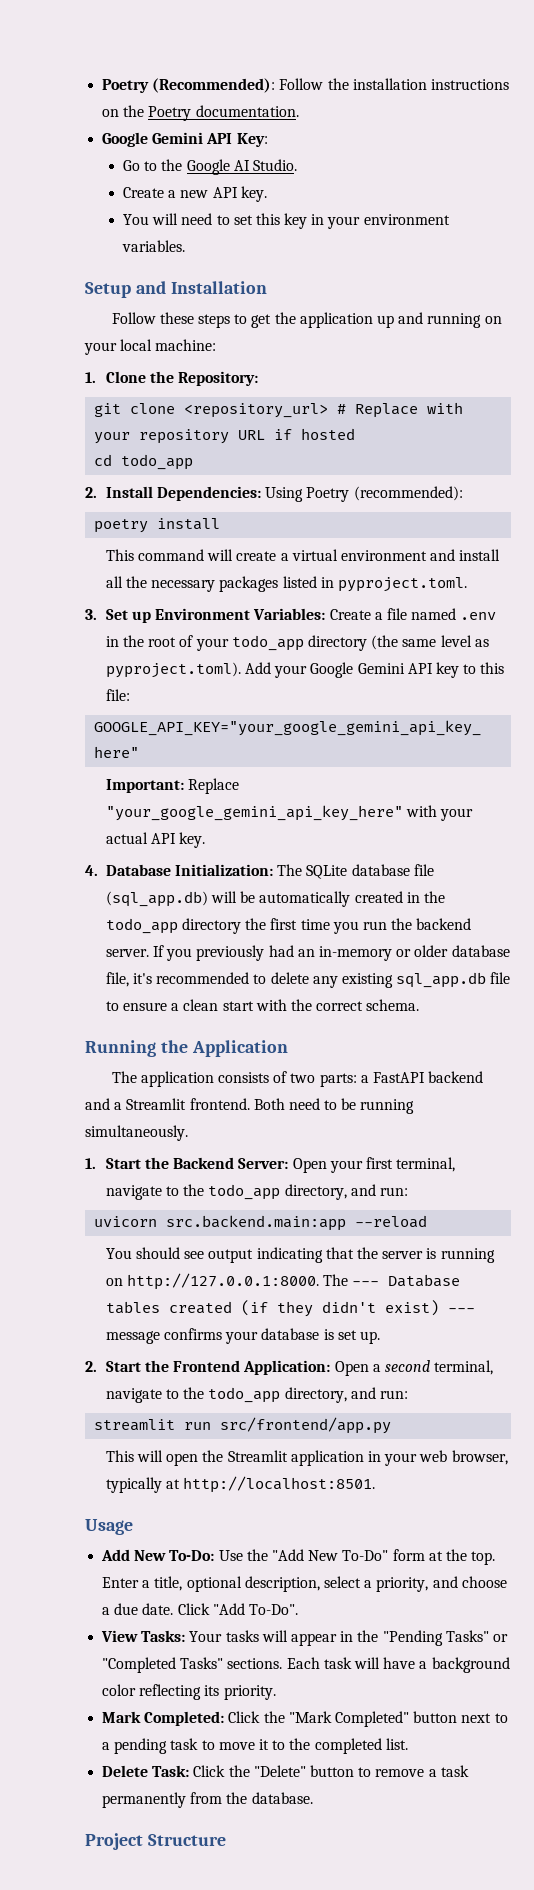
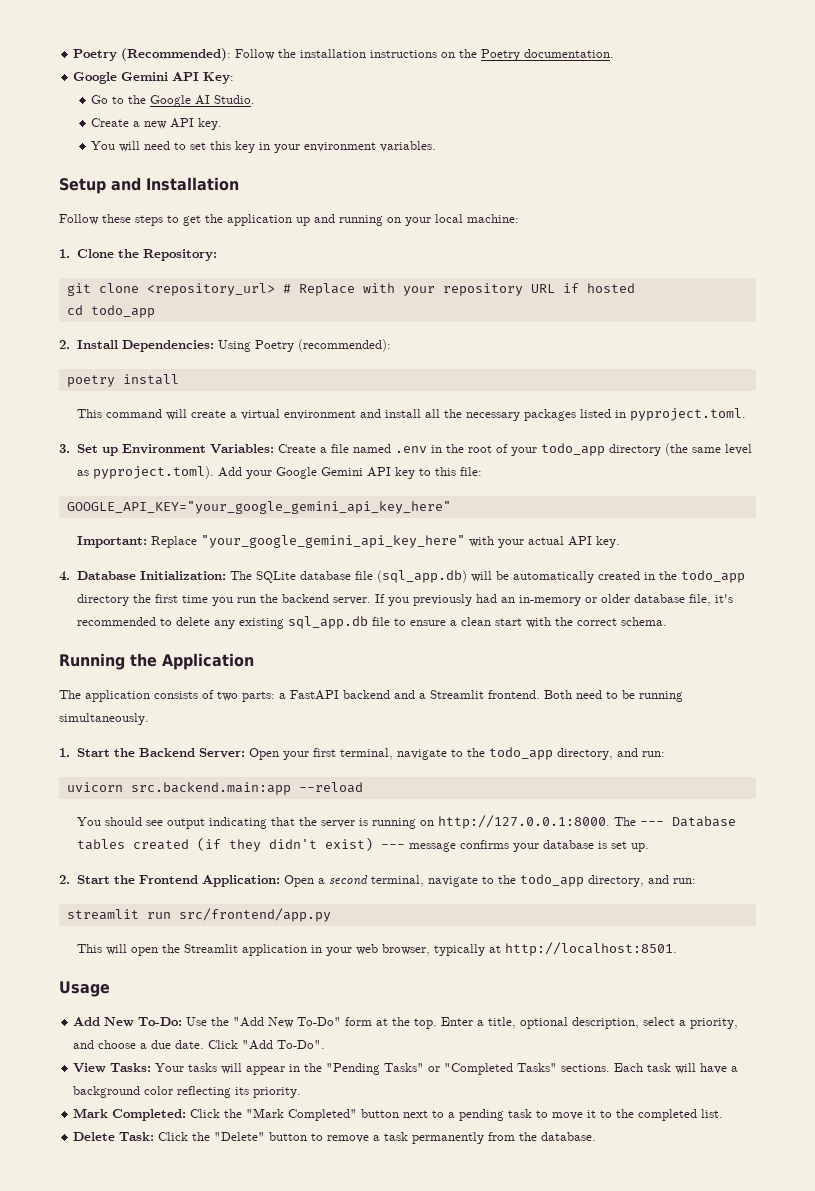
[85,1833,226,1850] // Project Structure -> (597, 1136) none

